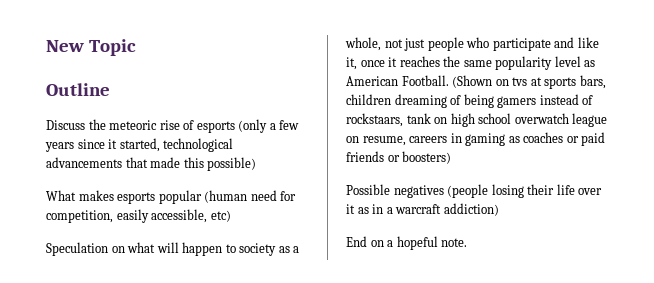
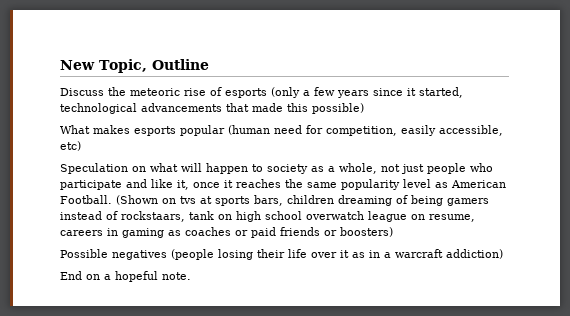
[88,39,136,56] Topic // -> [99,59,147,73] Topic,

